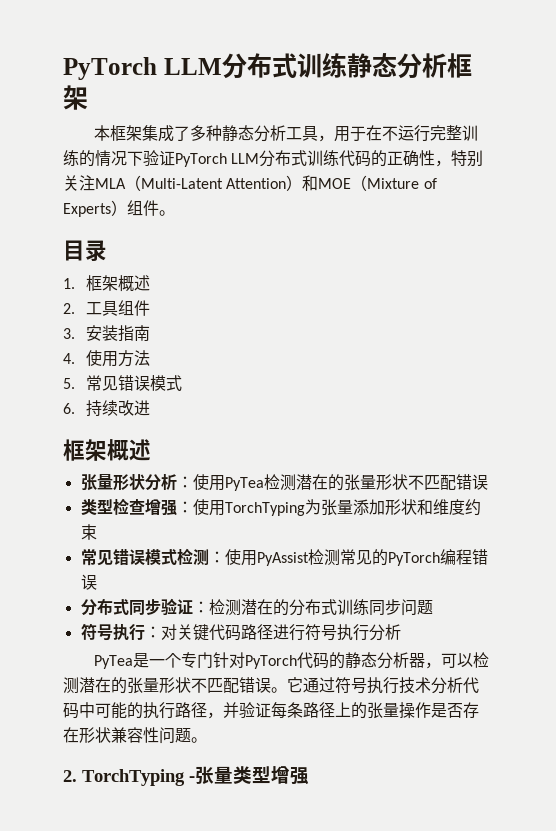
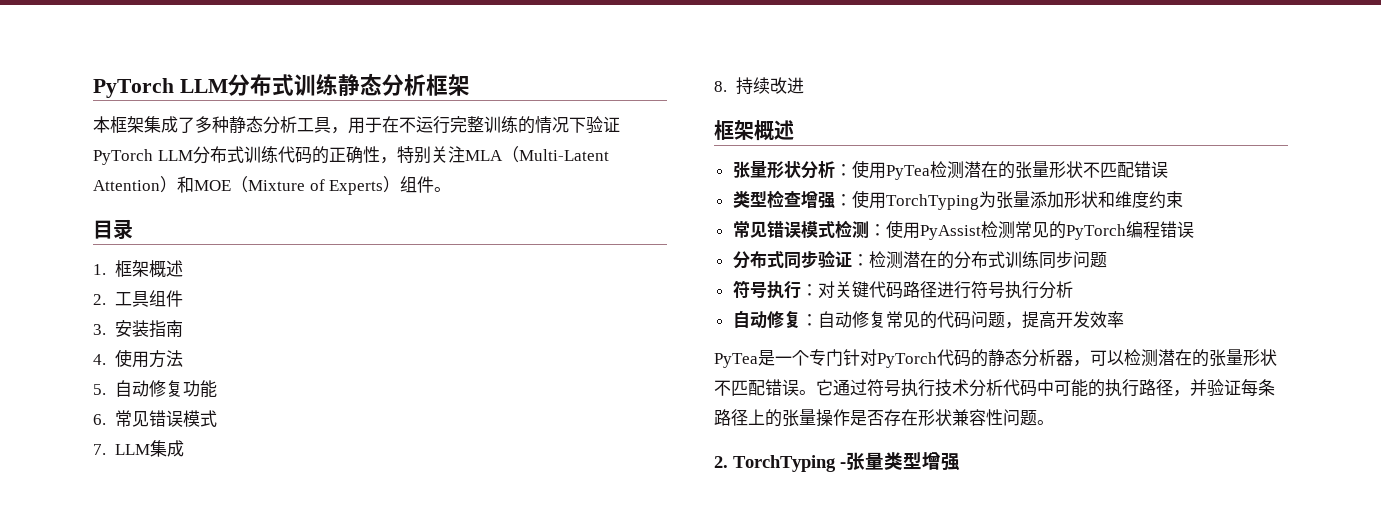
(75, 383) none -> [114,380,217,398] [93,414,106,425] 自动修复功能 // 6.
[63,403,75,414] 6. -> [93,440,184,457] [714,81,727,92] 7. LLM集成 // 8.
(401, 632) none -> [732,310,1124,329] // 自动修复：自动修复常见的代码问题，提高开发效率

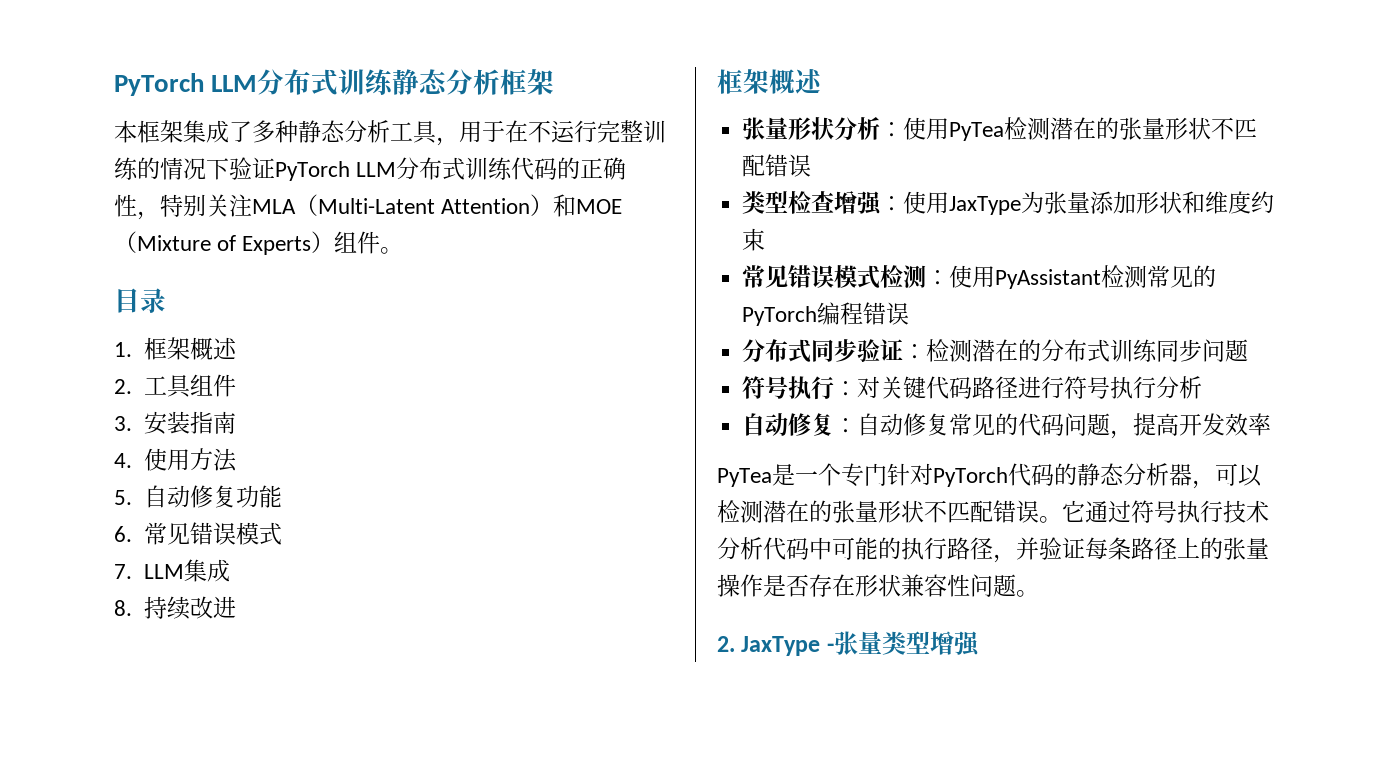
[885,194,979,210] TorchTyping -> [949,196,1022,215] JaxType
[919,225,981,240] PyAssist -> [995,269,1102,289] PyAssistant
[733,455,836,472] TorchTyping -> [741,636,821,656] JaxType

